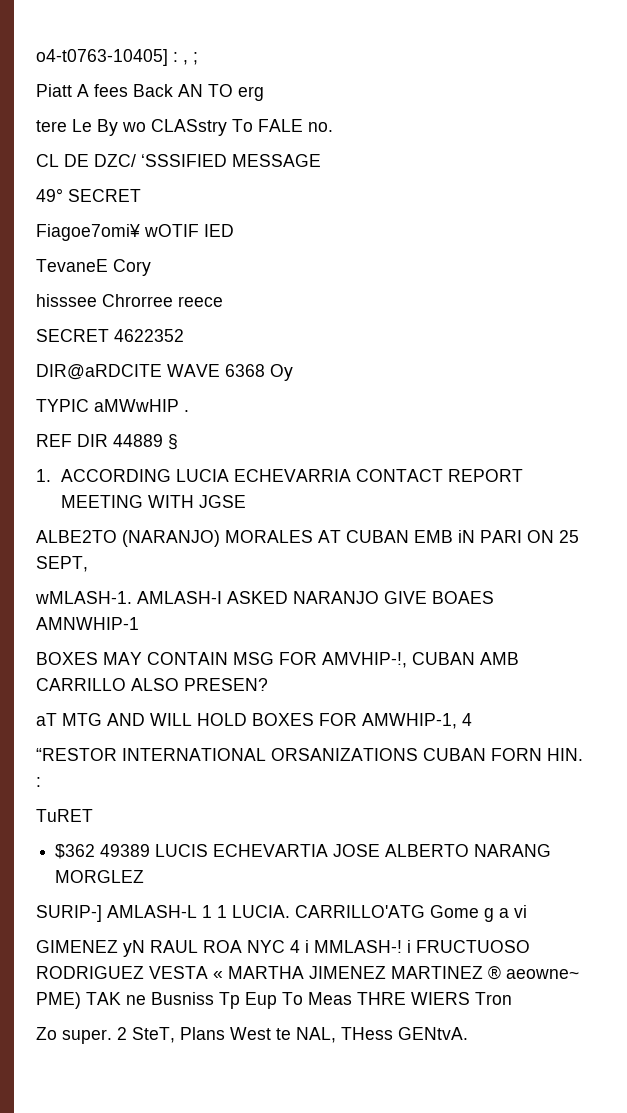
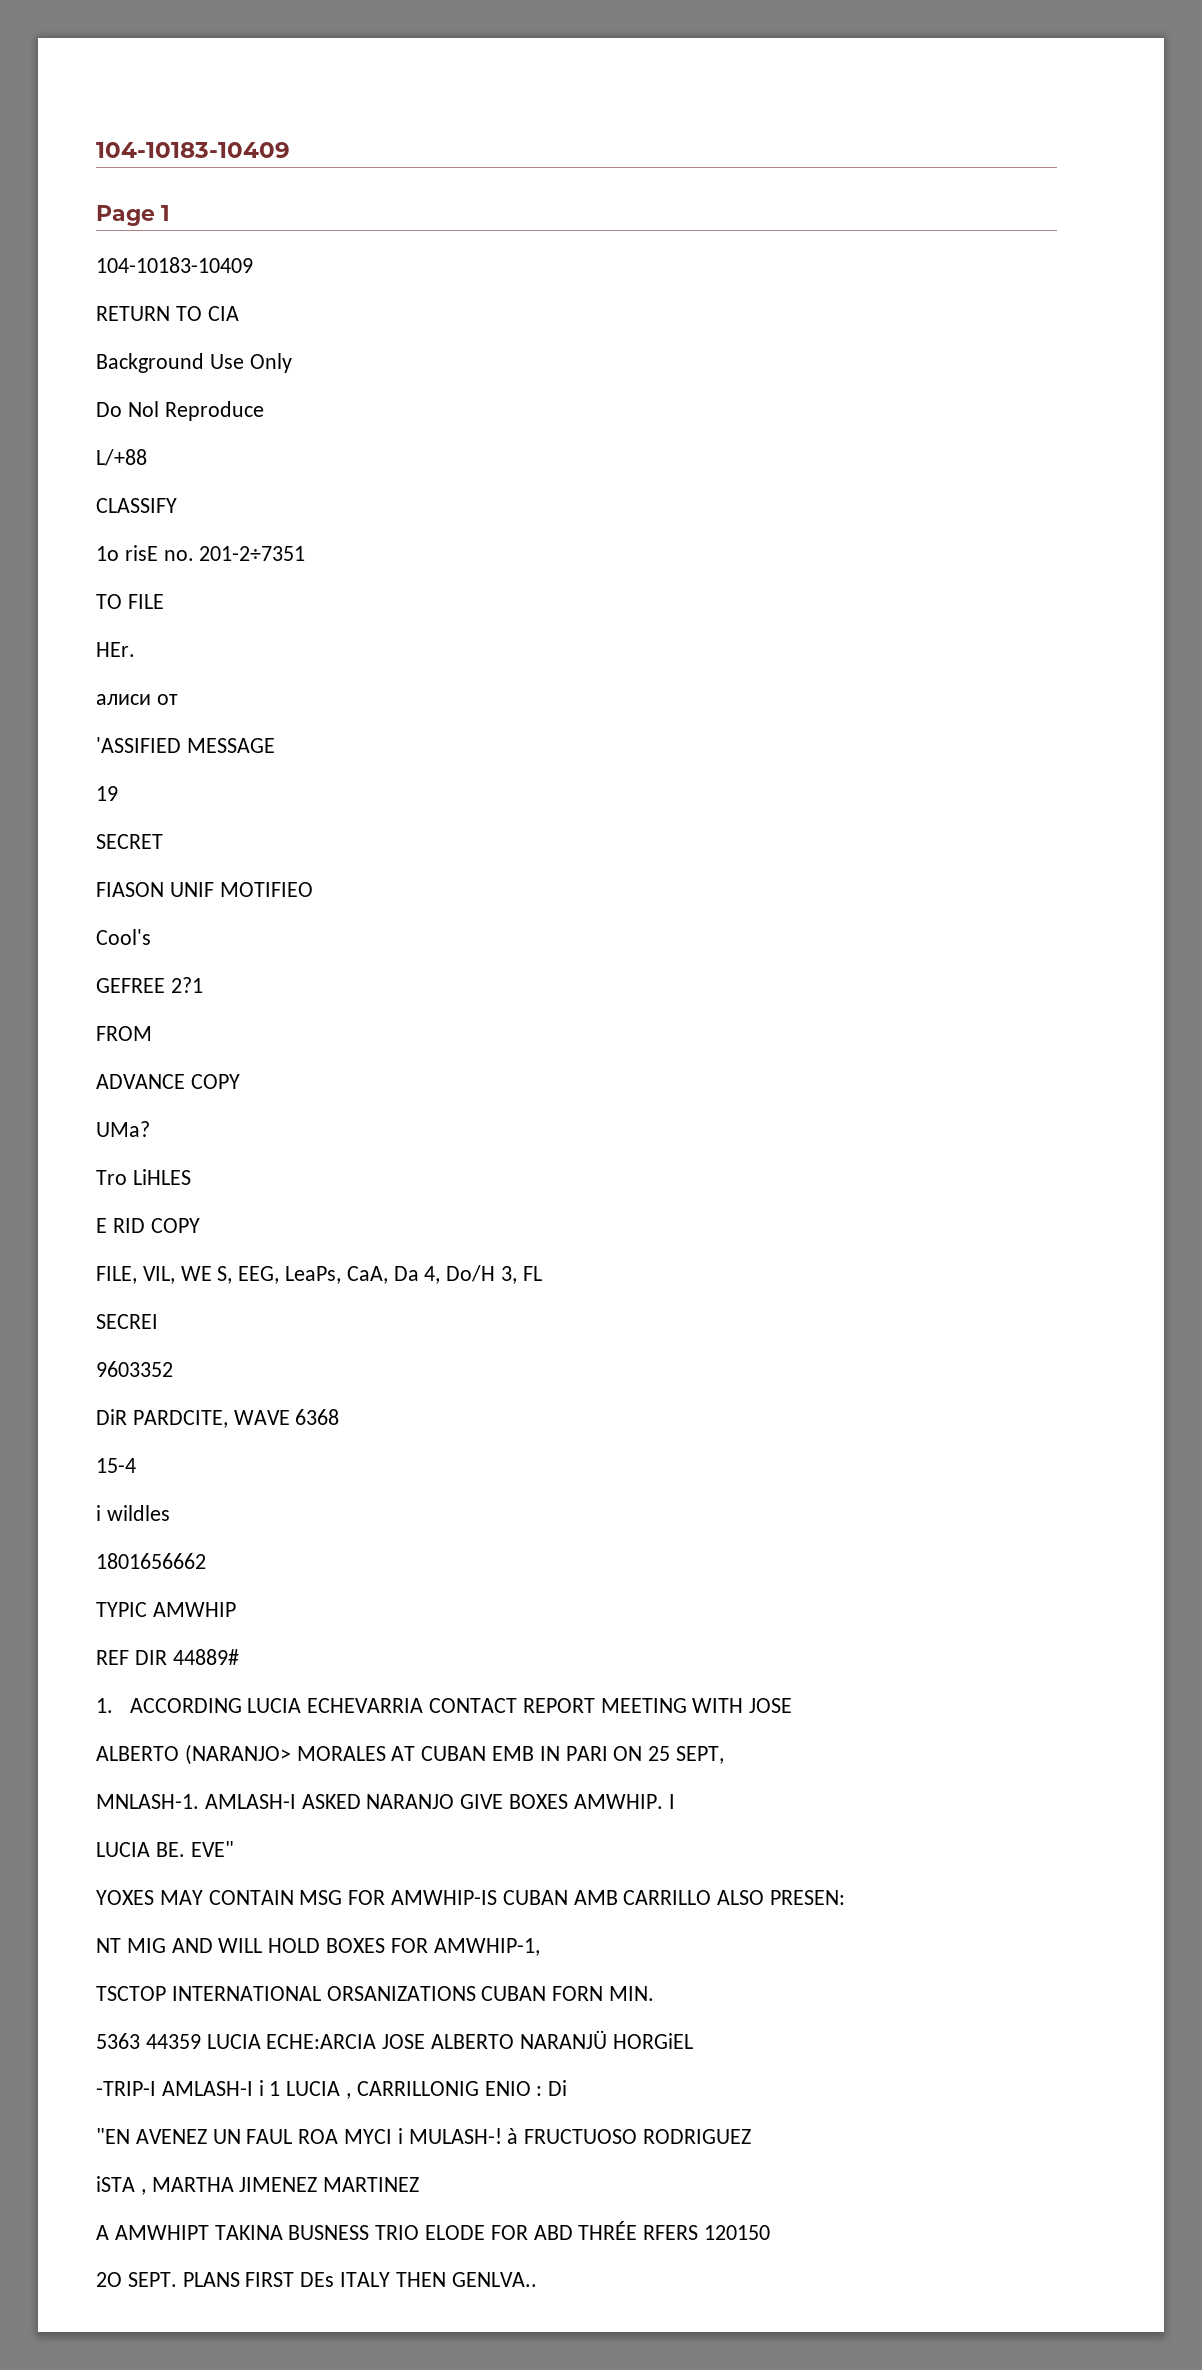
[36,49,198,66] [36,84,264,101] [36,119,333,136] [36,154,227,167] o4-t0763-10405] : , ; // Piatt A fees Back AN TO erg // tere Le By wo CLASstry To FALE no. // CL DE DZC/ ‘SSSIFIED -> [96,142,290,158] [96,205,170,226] [96,257,253,273] [96,306,239,321] [96,353,292,373] [96,401,264,421] [96,449,147,466] [96,498,177,513] [96,545,306,561] [96,594,164,609] [96,642,135,657] [96,694,178,705] [96,737,181,753] 104-10183-10409 // Page 1 // 104-10183-10409 // RETURN TO CIA // Background Use Only // Do Nol Reproduce // L/+88 // CLASSIFY // 1o risE no. 201-2÷7351 // TO FILE // HEr. // алиси от // 'ASSIFIED
[36,188,63,202] 49° -> [96,786,118,801] 19 //
[36,224,234,241] [36,259,151,276] [36,294,223,307] [36,329,184,342] [36,364,293,381] Fiagoe7omi¥ wOTIF IED // TevaneE Cory // hisssee Chrorree reece // SECRET 4622352 // DIR@aRDCITE WAVE 6368 Oy -> [96,882,313,897] [96,929,151,945] [96,977,203,993] [96,1026,152,1041] [96,1074,240,1089] [96,1121,150,1137] [96,1169,191,1185] [96,1218,200,1233] [96,1265,542,1284] [96,1314,158,1329] [96,1361,173,1377] [96,1409,340,1428] [96,1458,136,1473] [96,1505,170,1521] [96,1553,206,1569] FIASON UNIF MOTIFIEO // Cool's // GEFREE 2?1 // FROM // ADVANCE COPY // UMa? // Tro LiHLES // E RID COPY // FILE, VIL, WE S, EEG, LeaPs, CaA, Da 4, Do/H 3, FL // SECREI // 9603352 // DiR PARDCITE, WAVE 6368 // 15-4 // i wildles // 1801656662
[94,399,189,412] aMWwHIP . -> [152,1602,236,1617] AMWHIP
[113,434,178,450] 44889 § -> [172,1649,239,1665] 44889#
[198,495,246,508] [36,530,220,547] JGSE // ALBE2TO (NARANJO) -> [749,1698,793,1713] [96,1744,291,1765] JOSE // ALBERTO (NARANJO>
[458,530,475,543] iN -> [539,1746,560,1761] IN
[35,591,132,604] wMLASH-1. -> [96,1794,199,1809] MNLASH-1.
[432,591,494,604] [36,617,139,630] [36,652,98,665] BOAES AMNWHIP-1 // BOXES -> [509,1794,675,1809] [96,1841,234,1857] [96,1890,154,1905] BOXES AMWHIP. I // LUCIA BE. EVE" // YOXES
[322,652,407,668] AMVHIP-!, -> [391,1890,498,1905] AMWHIP-IS
[184,678,268,691] [36,713,102,726] PRESEN? // aT MTG -> [770,1890,846,1905] [96,1938,166,1953] PRESEN: // NT MIG
[462,713,472,726] [36,748,117,761] 4 // “RESTOR -> [96,1986,166,2001] // TSCTOP
[547,748,583,761] [36,777,41,787] [36,809,93,822] [55,844,552,859] [55,870,145,883] [36,905,527,922] [36,940,411,957] HIN. : // TuRET // $362 49389 LUCIS ECHEVARTIA JOSE ALBERTO NARANG MORGLEZ // SURIP-] AMLASH-L 1 1 LUCIA. CARRILLO'ATG Gome g a vi // GIMENEZ yN RAUL ROA NYC 4 i MMLASH-! i -> [609,1986,655,2001] [96,2030,693,2049] [96,2080,568,2099] [96,2128,519,2144] MIN. // 5363 44359 LUCIA ECHE:ARCIA JOSE ALBERTO NARANJÜ HORGiEL // -TRIP-I AMLASH-I i 1 LUCIA , CARRILLONIG ENIO : Di // "EN AVENEZ UN FAUL ROA MYCI i MULASH-! à
[149,966,223,979] VESTA « -> [96,2176,146,2195] // iSTA ,
[488,965,579,980] [36,992,512,1009] [36,1027,468,1044] ® aeowne~ PME) TAK ne Busniss Tp Eup To Meas THRE WIERS Tron // Zo super. 2 SteT, Plans West te NAL, THess GENtvA. -> [96,2221,771,2240] [96,2272,537,2287] // A AMWHIPT TAKINA BUSNESS TRIO ELODE FOR ABD THRÉE RFERS 120150 // 2O SEPT. PLANS FIRST DEs ITALY THEN GENLVA..

